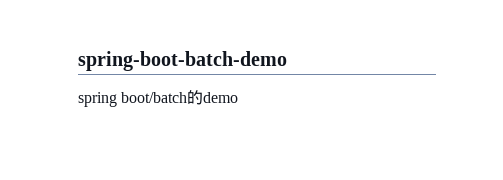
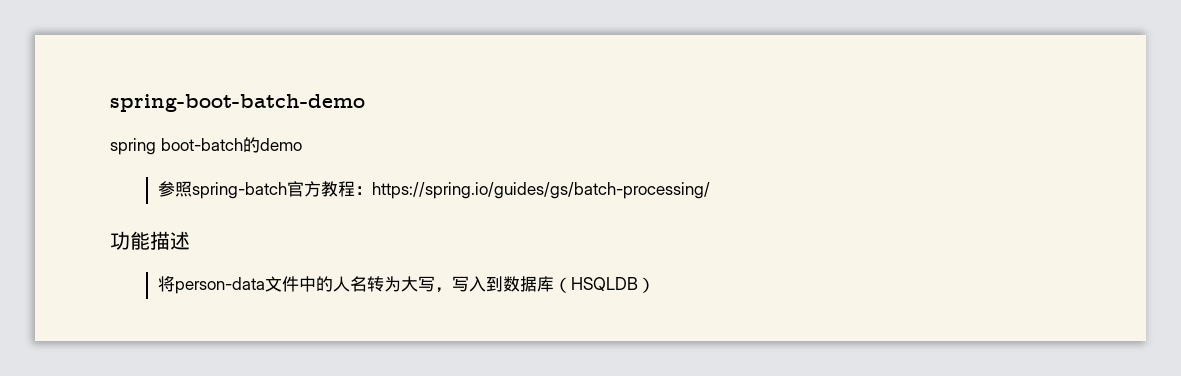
[121,92,188,103] boot/batch -> [160,138,243,151] boot-batch
(239, 97) none -> [157,181,710,199] [110,231,190,250] [157,276,655,294] // 参照spring-batch官方教程：https://spring.io/guides/gs/batch-processing/ // 功能描述 // 将person-data文件中的人名转为大写，写入到数据库（HSQLDB）

